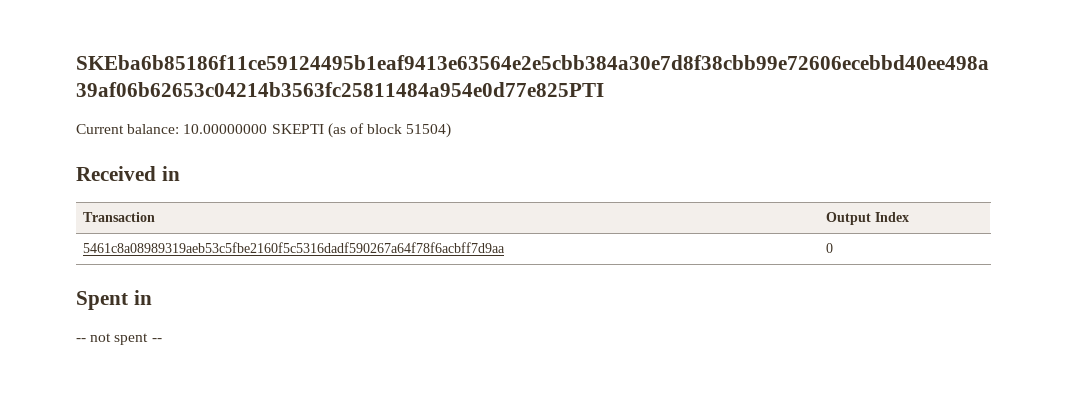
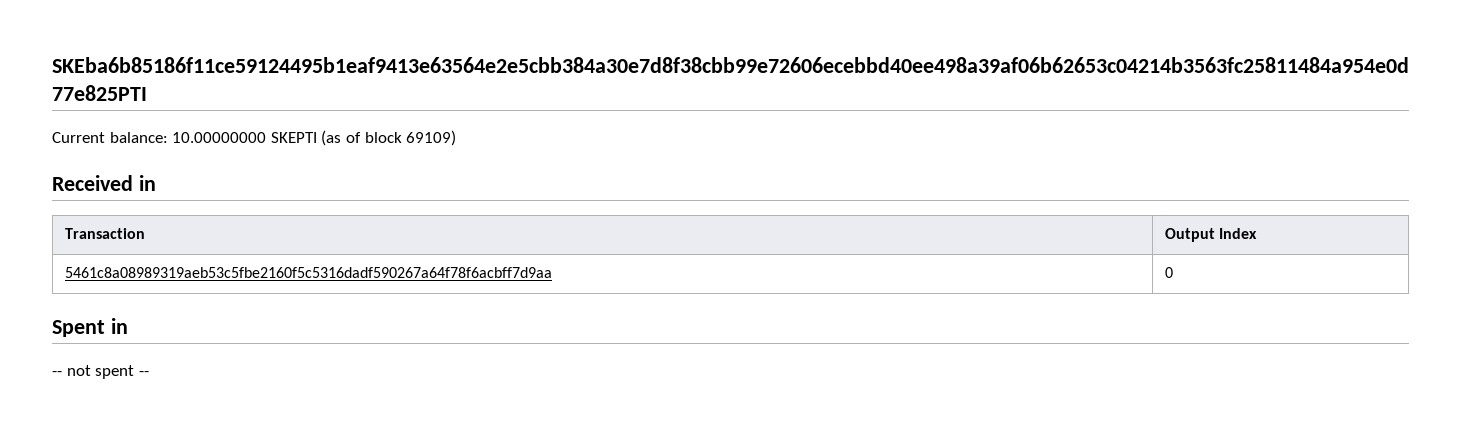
[406,123,452,138] 51504) -> [406,130,457,146] 69109)

